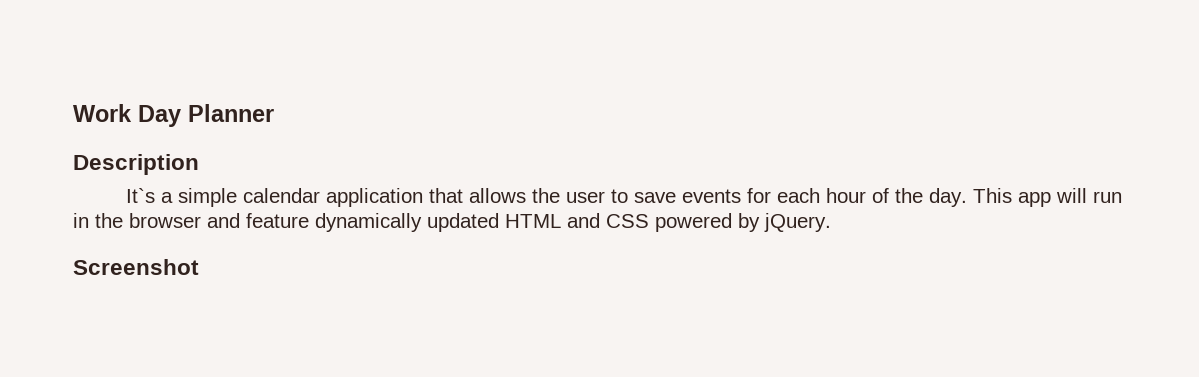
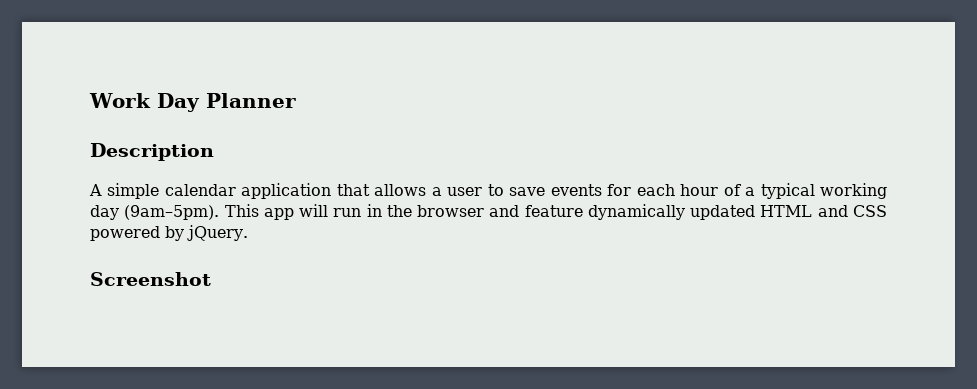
[126,188,174,203] It`s a -> [89,184,102,196] A
[532,188,561,203] the -> [431,187,442,196] a
[895,188,968,207] the day. -> [745,183,888,199] [90,205,220,220] a typical working day (9am–5pm).

